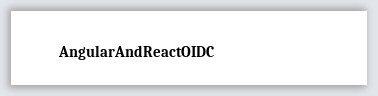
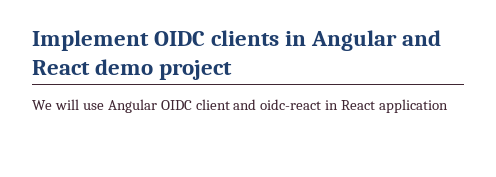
[58,45,214,60] AngularAndReactOIDC -> [32,30,442,51] [32,59,233,80] [32,99,449,113] Implement OIDC clients in Angular and React demo project // We will use Angular OIDC client and oidc-react in React application

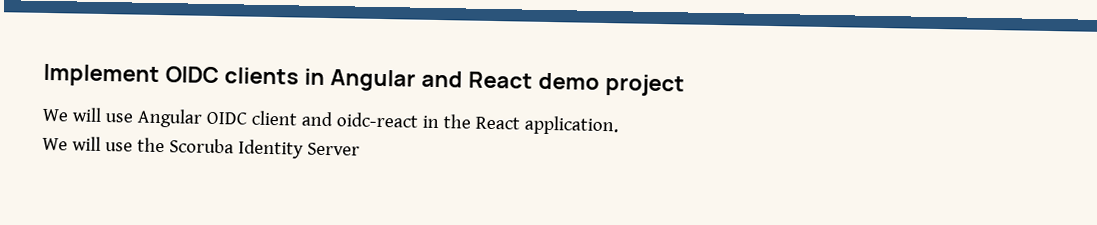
[341,99,449,113] React application -> [442,114,619,136] [42,136,360,159] the React application. // We will use the Scoruba Identity Server

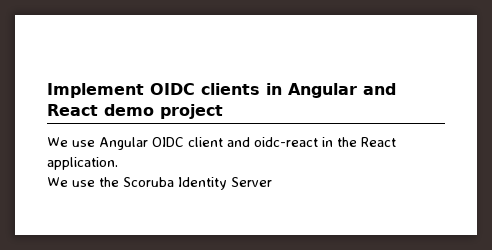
[71,107,102,122] will -> (68, 142) none
[71,136,101,151] will -> (68, 182) none

